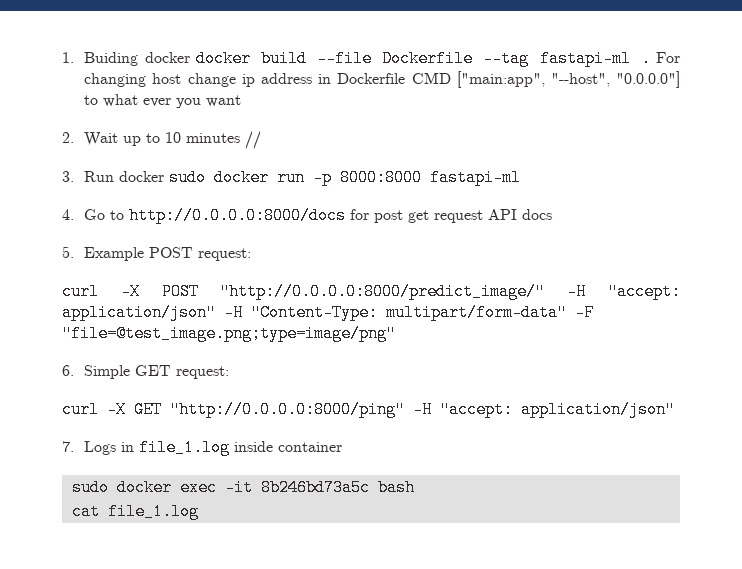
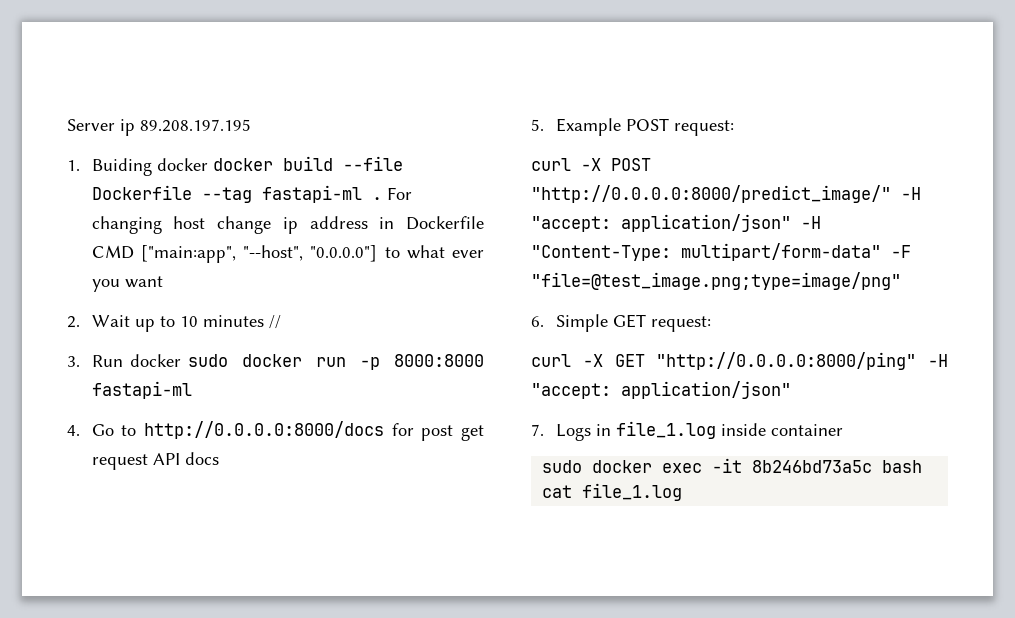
(62, 57) none -> [67,119,251,136] Server ip 89.208.197.195 //

